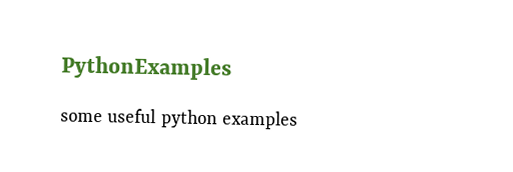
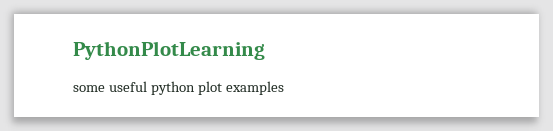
[61,55,232,81] PythonExamples -> [73,41,265,60] PythonPlotLearning
(218, 119) none -> [197,81,222,95] plot

